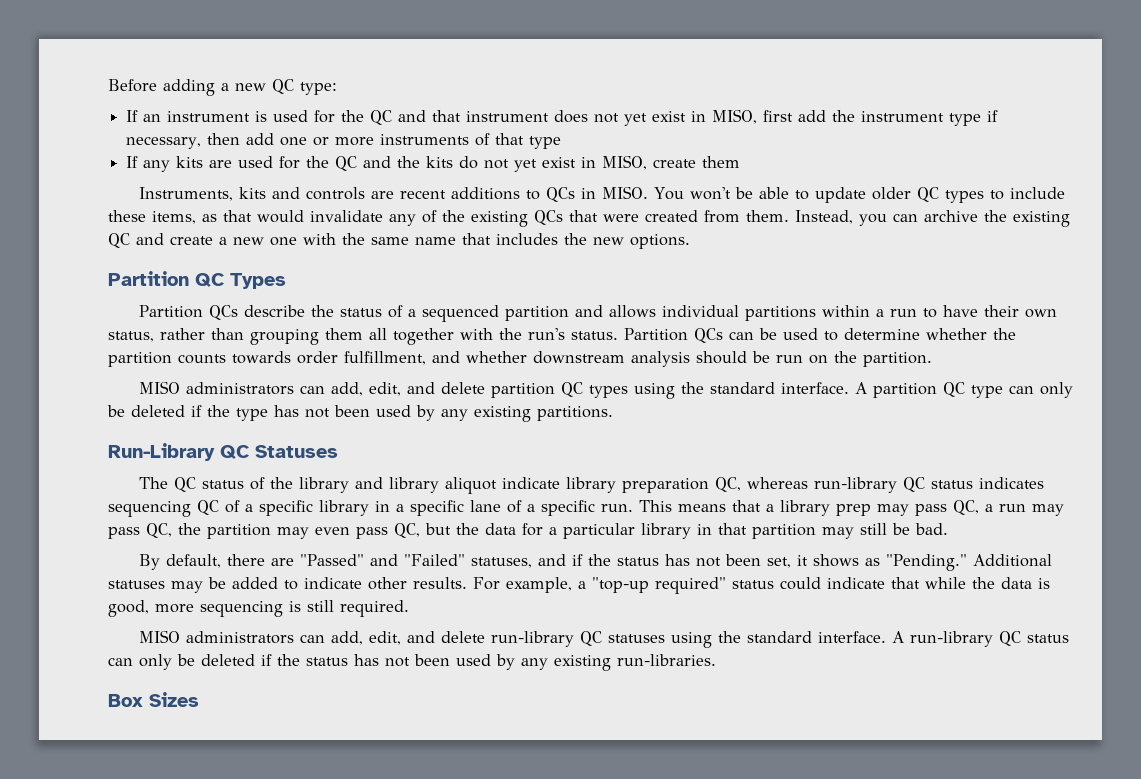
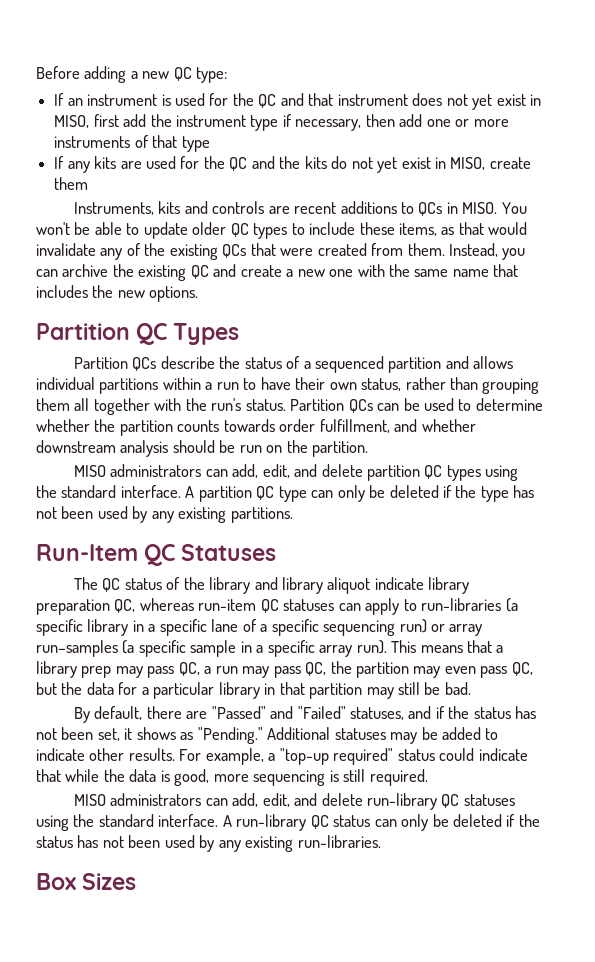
[108,443,215,461] Run-Library -> [36,544,138,561] Run-Item
[814,477,1045,493] [108,500,253,517] run-library QC status indicates sequencing QC of a -> [198,598,518,615] run-item QC statuses can apply to run-libraries (a
[601,504,633,512] run. -> [323,619,483,636] [36,640,387,657] sequencing run) or array run–samples (a specific sample in a specific array run).

